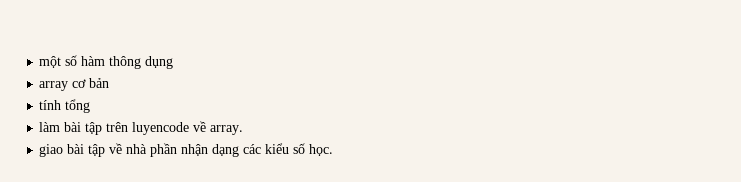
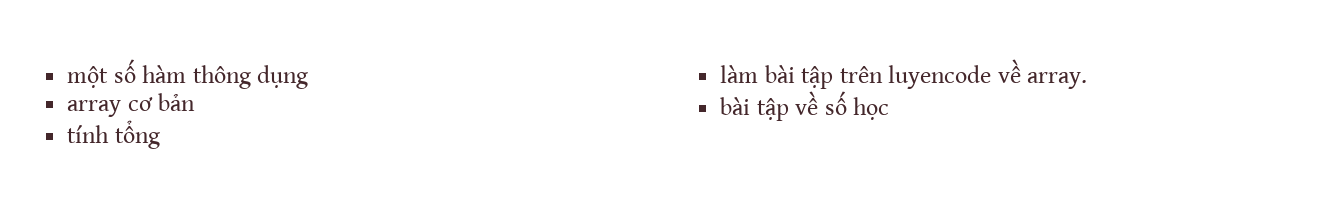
[39,144,64,157] giao -> (1088, 80) none
[126,143,334,157] nhà phần nhận dạng các kiểu số học. -> [824,91,890,120] số học

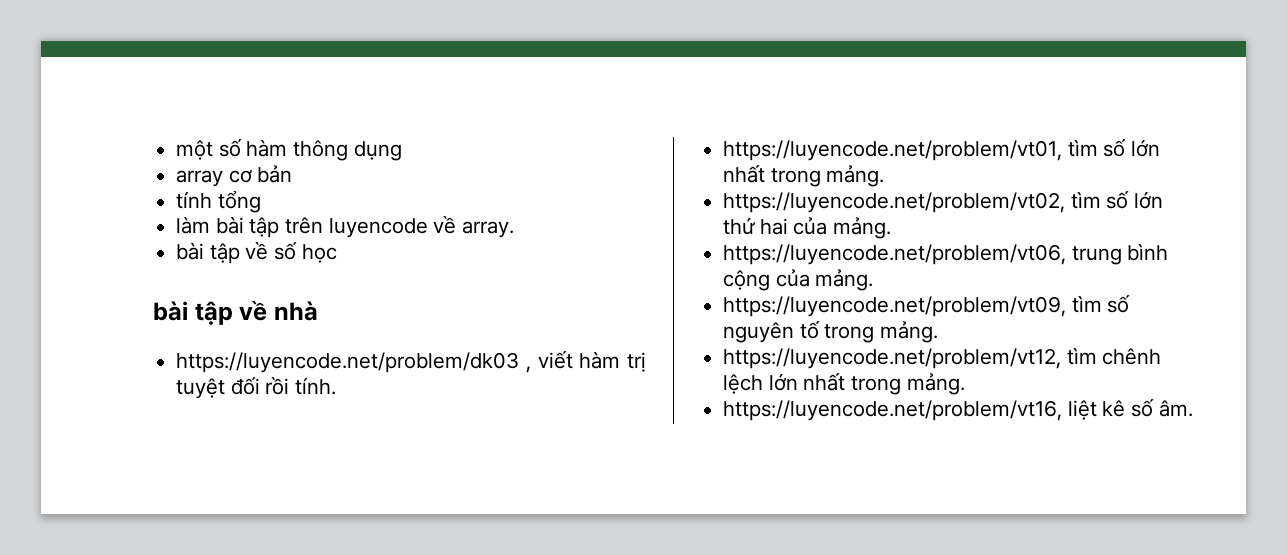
(890, 108) none -> [153,300,318,325] [176,351,646,373] [176,377,337,399] [723,139,1161,161] [723,165,885,187] [723,191,1164,213] [723,217,892,239] [723,243,1169,265] [723,269,874,291] [723,295,1131,317] [723,321,939,343] [723,347,1162,369] [723,373,965,395] [723,399,1193,421] // bài tập về nhà // https://luyencode.net/problem/dk03 , viết hàm trị tuyệt đối rồi tính. // https://luyencode.net/problem/vt01, tìm số lớn nhất trong mảng. // https://luyencode.net/problem/vt02, tìm số lớn thứ hai của mảng. // https://luyencode.net/problem/vt06, trung bình cộng của mảng. // https://luyencode.net/problem/vt09, tìm số nguyên tố trong mảng. // https://luyencode.net/problem/vt12, tìm chênh lệch lớn nhất trong mảng. // https://luyencode.net/problem/vt16, liệt kê số âm.

